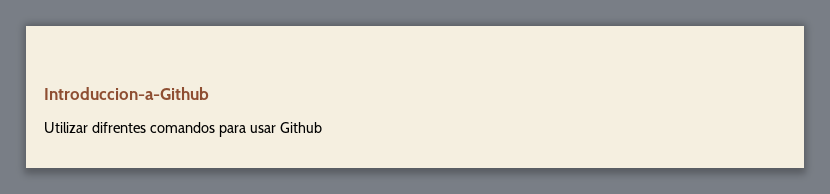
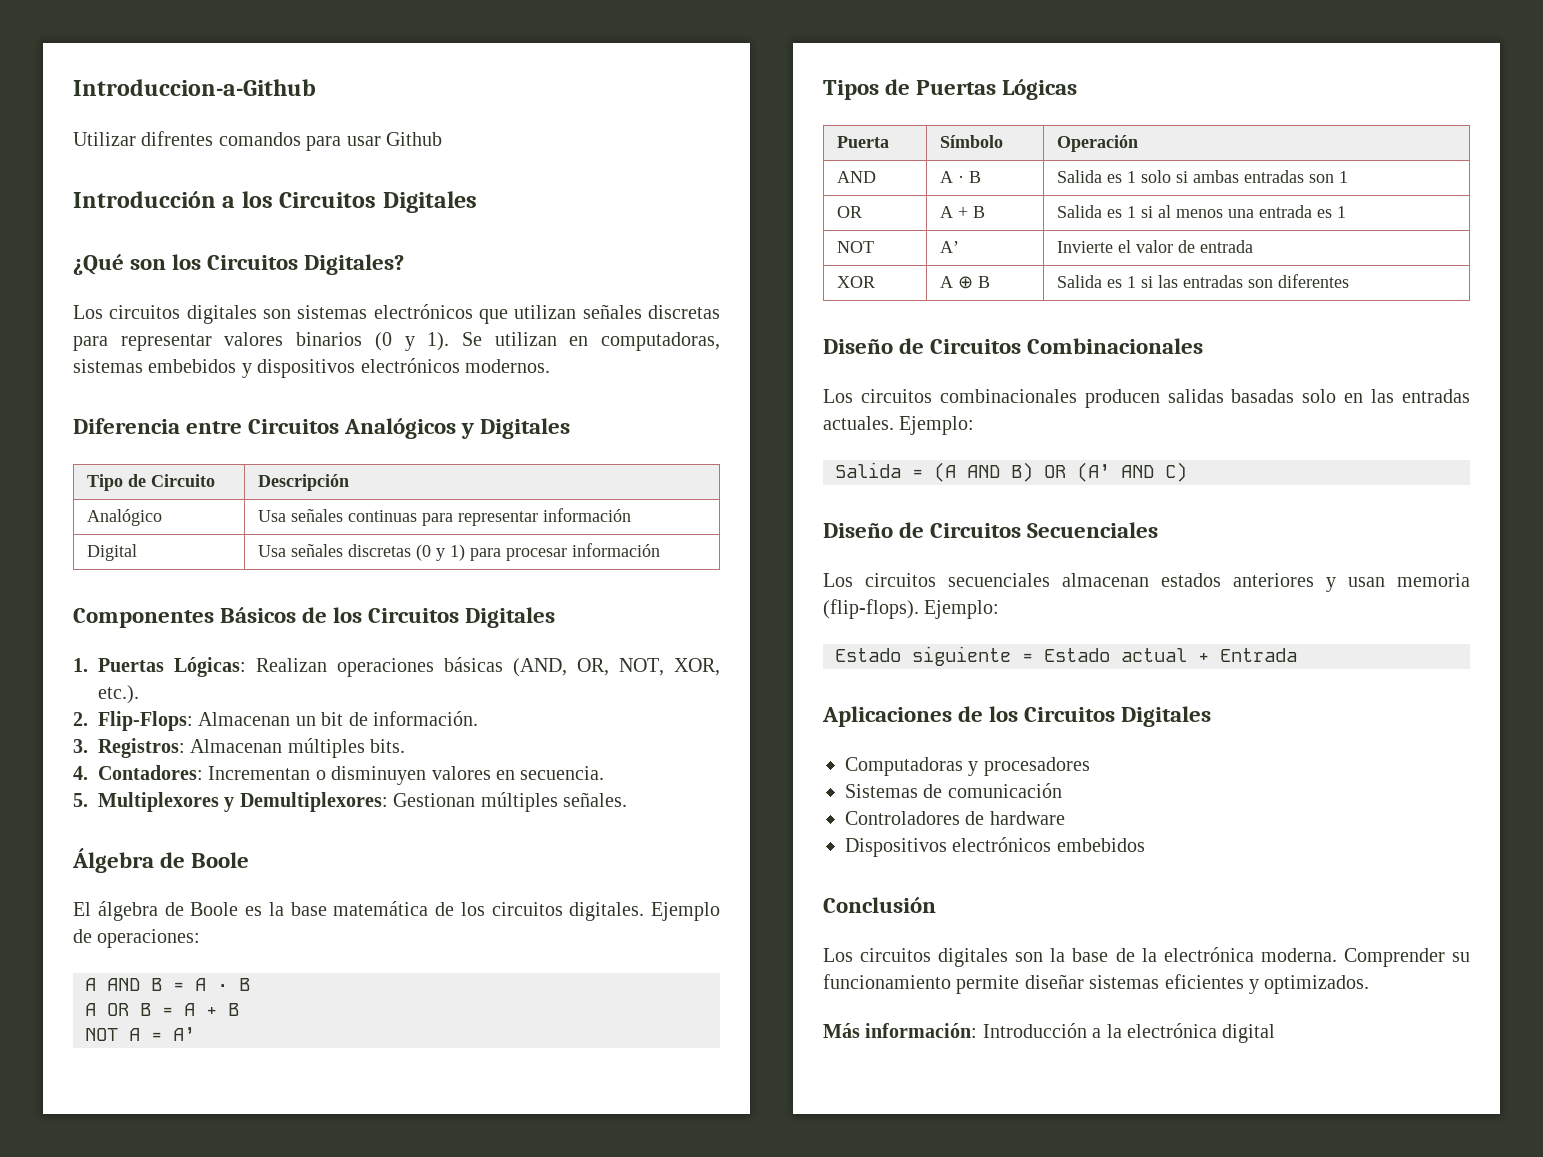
(322, 127) none -> [73,191,477,213] [73,254,405,275] [73,304,720,324] [73,332,720,351] [73,358,550,378] [73,418,571,439] [86,474,215,491] [257,474,349,491] [86,509,162,526] [257,508,631,526] [86,544,137,561] [257,543,660,561] [73,607,556,628] [73,657,720,677] [98,685,140,704] [73,711,479,731] [73,738,406,758] [73,765,605,785] [73,792,628,812] [72,848,250,873] [73,901,720,921] [73,929,201,948] [85,978,250,991] [85,1003,239,1016] [85,1027,195,1041] [823,79,1078,100] [836,136,889,148] [939,135,1003,148] [1056,135,1138,152] [836,171,876,183] [939,171,981,183] [1056,170,1348,183] [836,206,862,218] [939,206,985,218] [1056,205,1346,218] [836,241,874,253] [939,241,959,253] [1056,240,1253,253] [836,276,875,288] [939,276,990,289] [1056,274,1349,288] [823,338,1204,354] [823,389,1471,408] [823,416,975,435] [835,462,1187,482] [823,522,1159,538] [823,573,1470,592] [823,599,1000,619] [835,646,1297,666] [822,706,1212,727] [845,757,1090,776] [845,783,1062,798] [845,811,1065,825] [845,837,1145,857] [823,897,936,913] [823,947,1471,967] [823,974,1370,994] [823,1023,1276,1043] // Introducción a los Circuitos Digitales // ¿Qué son los Circuitos Digitales? // Los circuitos digitales son sistemas electrónicos que utilizan señales discretas para representar valores binarios (0 y 1). Se utilizan en computadoras, sistemas embebidos y dispositivos electrónicos modernos. // Diferencia entre Circuitos Analógicos y Digitales // Tipo de Circuito | Descripción // Analógico | Usa señales continuas para representar información // Digital | Usa señales discretas (0 y 1) para procesar información // Componentes Básicos de los Circuitos Digitales // 1. Puertas Lógicas: Realizan operaciones básicas (AND, OR, NOT, XOR, etc.). // 2. Flip-Flops: Almacenan un bit de información. // 3. Registros: Almacenan múltiples bits. // 4. Contadores: Incrementan o disminuyen valores en secuencia. // 5. Multiplexores y Demultiplexores: Gestionan múltiples señales. // Álgebra de Boole // El álgebra de Boole es la base matemática de los circuitos digitales. Ejemplo de operaciones: // A AND B = A · B // A OR B = A + B // NOT A = A’ // Tipos de Puertas Lógicas // Puerta | Símbolo | Operación // AND | A · B | Salida es 1 solo si ambas entradas son 1 // OR | A + B | Salida es 1 si al menos una entrada es 1 // NOT | A’ | Invierte el valor de entrada // XOR | A ⊕ B | Salida es 1 si las entradas son diferentes // Diseño de Circuitos Combinacionales // Los circuitos combinacionales producen salidas basadas solo en las entradas actuales. Ejemplo: // Salida = (A AND B) OR (A’ AND C) // Diseño de Circuitos Secuenciales // Los circuitos secuenciales almacenan estados anteriores y usan memoria (flip-flops). Ejemplo: // Estado siguiente = Estado actual + Entrada // Aplicaciones de los Circuitos Digitales // Computadoras y procesadores // Sistemas de comunicación // Controladores de hardware // Dispositivos electrónicos embebidos // Conclusión // Los circuitos digitales son la base de la electrónica moderna. Comprender su funcionamiento permite diseñar sistemas eficientes y optimizados. // Más información: Introducción a la electrónica digital

